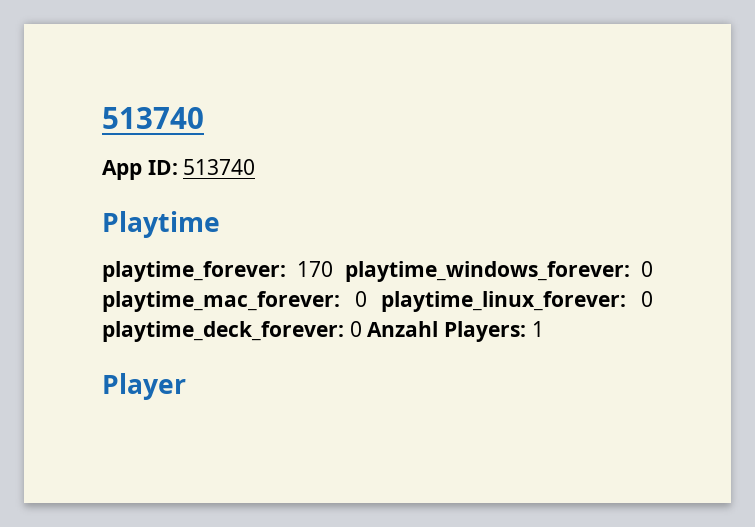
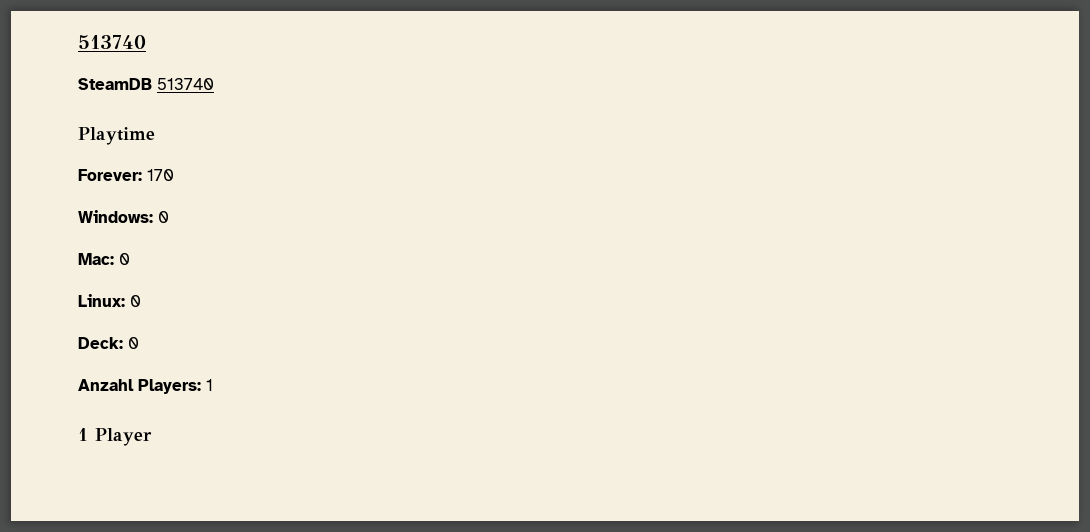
[102,107,204,129] [102,160,178,180] 513740 // App ID: -> [78,35,146,49] [78,78,152,90] 513740 // SteamDB
[102,261,286,282] playtime_forever: -> [78,169,142,181] Forever:
[344,261,654,282] [102,291,653,312] [102,321,362,342] playtime_windows_forever: 0 playtime_mac_forever: 0 playtime_linux_forever: 0 playtime_deck_forever: 0 -> [78,210,169,223] [78,253,130,265] [78,294,141,307] [78,337,139,349] // Windows: 0 // Mac: 0 // Linux: 0 // Deck: 0 //
(544, 329) none -> [78,428,88,441] 1

